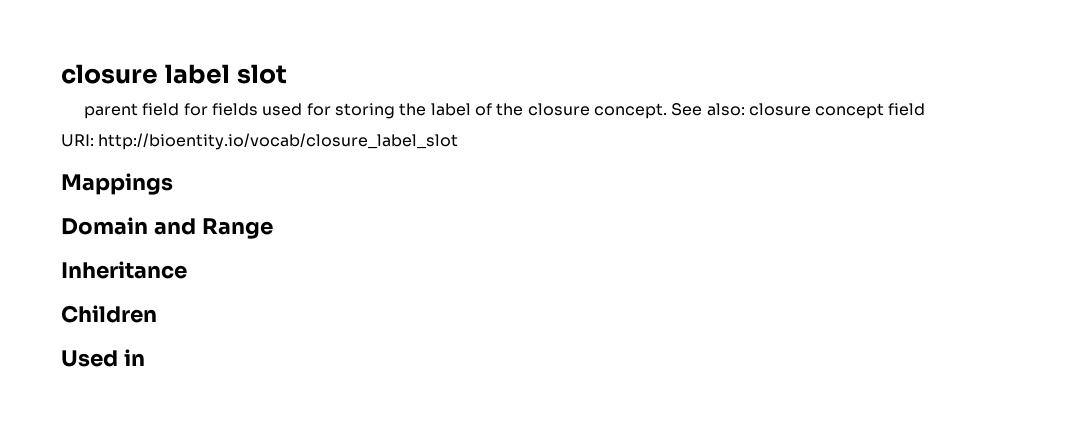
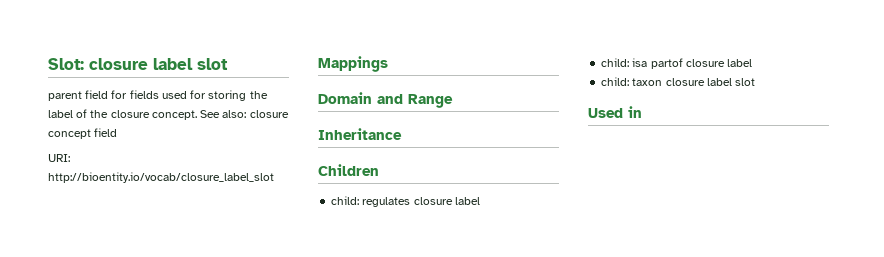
(61, 74) none -> [48,58,84,70] Slot:
(157, 314) none -> [331,196,480,207] [601,58,753,69] [601,77,756,86] // child: regulates closure label // child: isa partof closure label // child: taxon closure label slot

